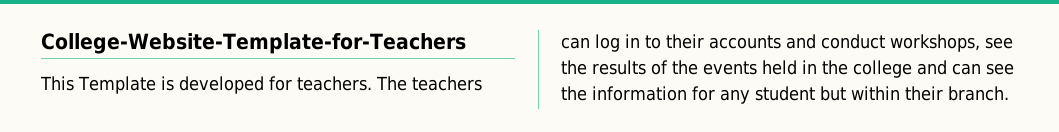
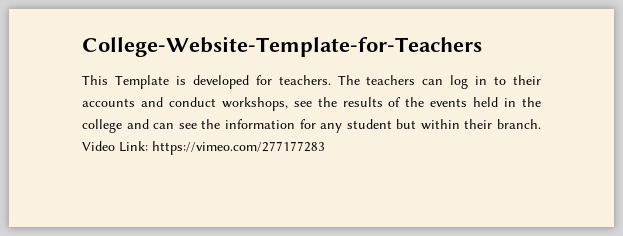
(1009, 93) none -> [82,141,325,155] Video Link: https://vimeo.com/277177283

